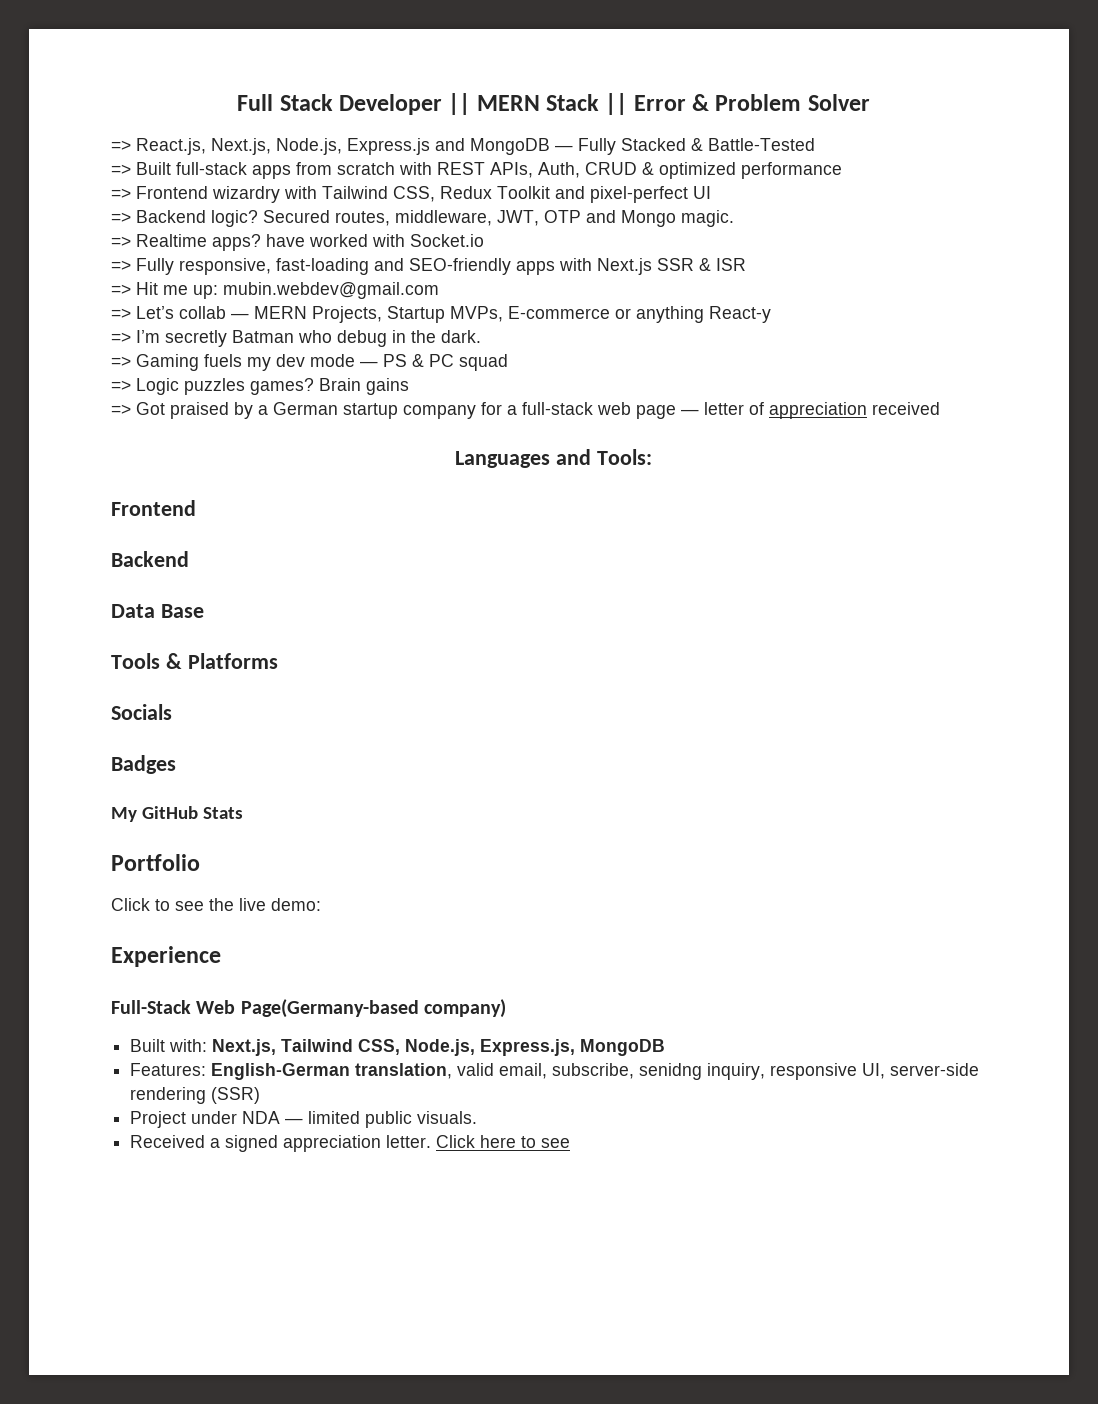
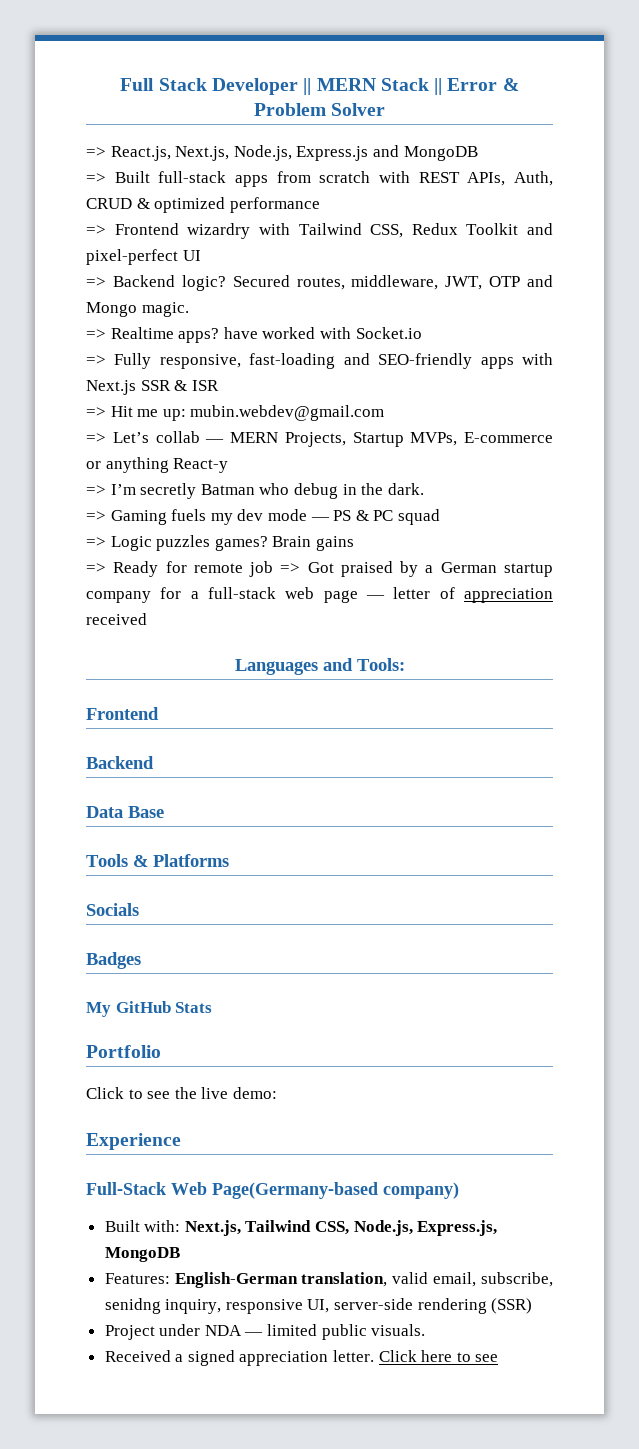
[555,138,815,155] — Fully Stacked & Battle-Tested -> (478, 153) none
(131, 409) none -> [113,561,301,577] Ready for remote job =>

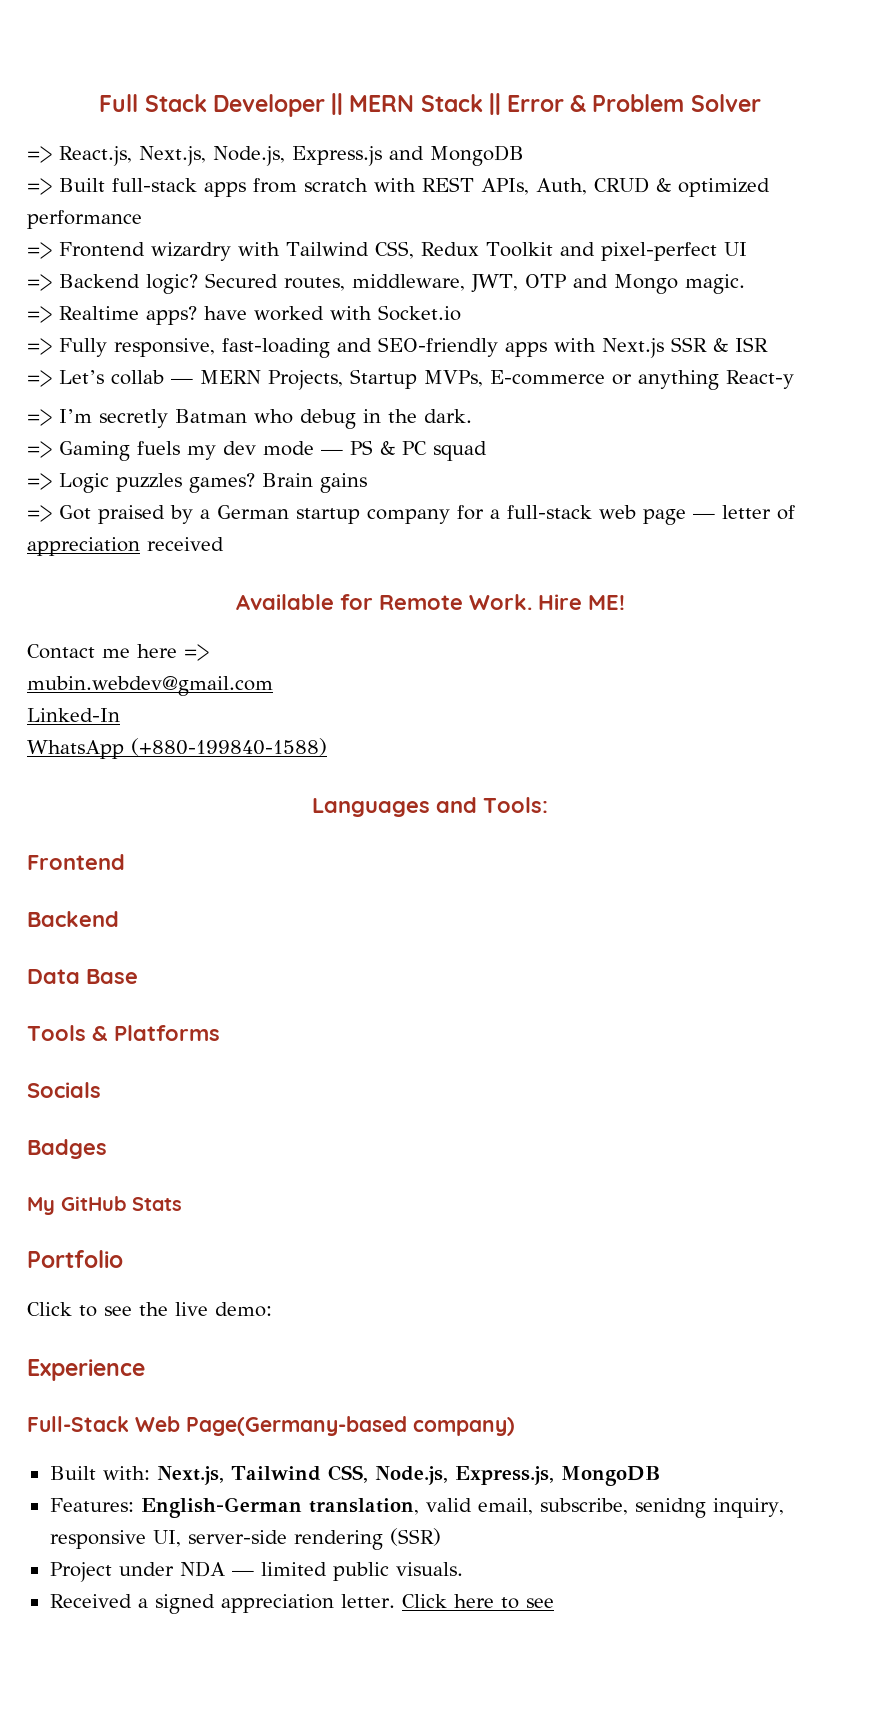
[86,405,385,421] // => Hit me up: mubin.webdev@gmail.com -> (768, 344) none
[113,561,301,577] Ready for remote job => -> (52, 513) none
(147, 619) none -> [235,594,625,610] [27,644,209,661] [27,676,273,696] [27,708,120,722] [27,738,327,759] // Available for Remote Work. Hire ME! // Contact me here => // mubin.webdev@gmail.com // Linked-In // WhatsApp (+880-199840-1588)

